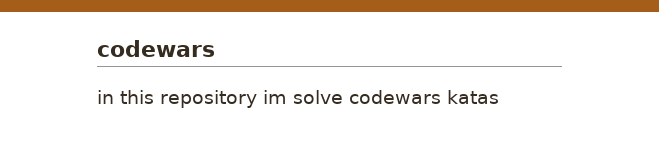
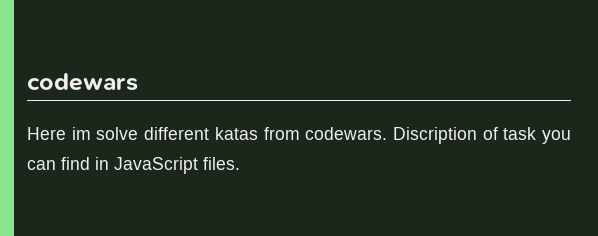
[97,90,499,108] in this repository im solve codewars katas -> [27,127,571,144] [27,157,240,174] Here im solve different katas from codewars. Discription of task you can find in JavaScript files.

